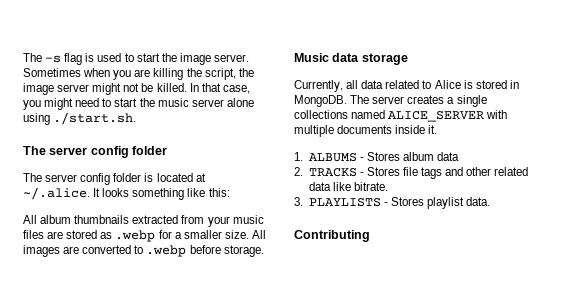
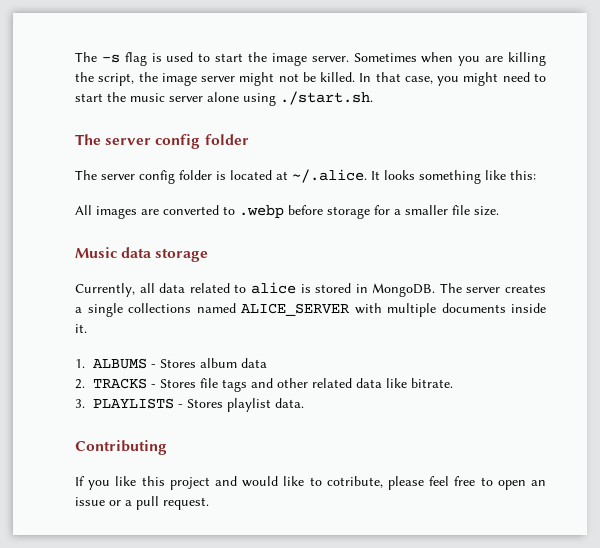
[40,215,264,227] [23,230,266,242] album thumbnails extracted from your music files are stored as .webp for a smaller size. All -> (92, 210) none
[223,245,264,257] storage. -> [327,205,499,219] storage for a smaller file size.
[434,80,461,89] Alice -> [250,282,296,294] alice
(370, 236) none -> [75,476,546,490] [75,496,209,510] // If you like this project and would like to cotribute, please feel free to open an issue or a pull request.

